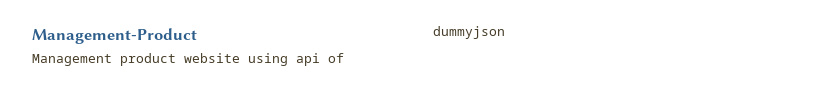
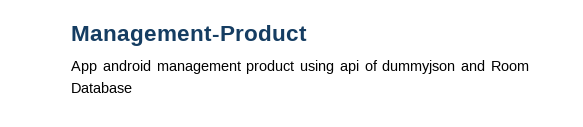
[32,53,240,66] Management product website -> [71,60,295,74] App android management product
(505, 32) none -> [461,60,529,71] [71,82,132,93] and Room Database

